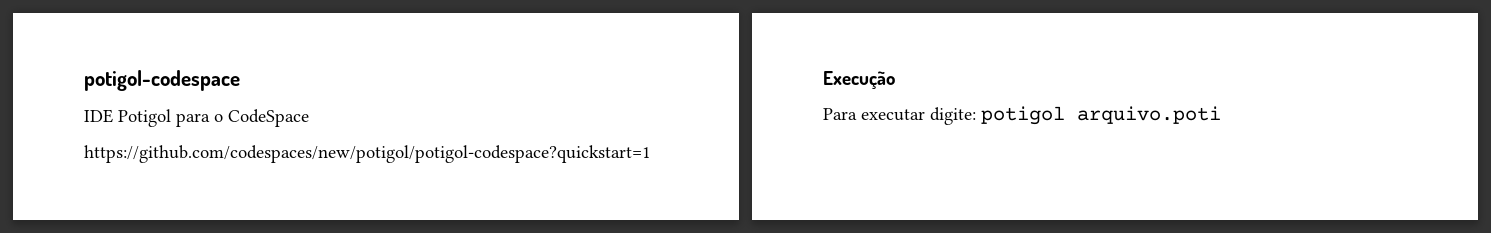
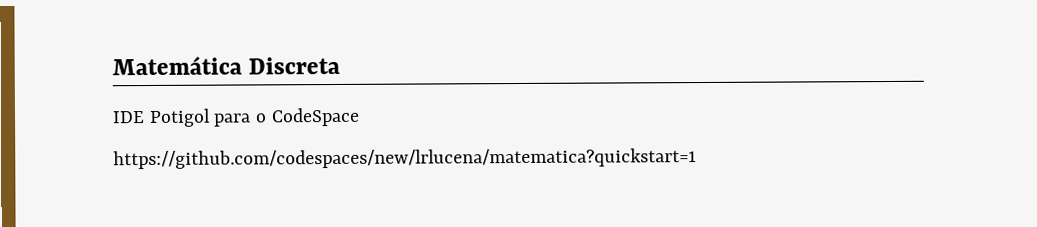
[84,70,240,91] potigol-codespace -> [112,55,341,76] Matemática Discreta
[84,145,651,163] [823,71,895,89] [823,106,1221,125] https://github.com/codespaces/new/potigol/potigol-codespace?quickstart=1 // Execução // Para executar digite: potigol arquivo.poti -> [113,148,697,170] https://github.com/codespaces/new/lrlucena/matematica?quickstart=1

